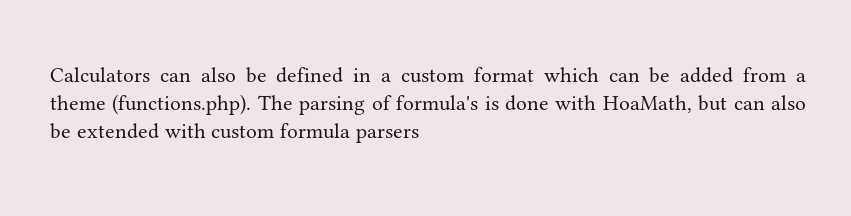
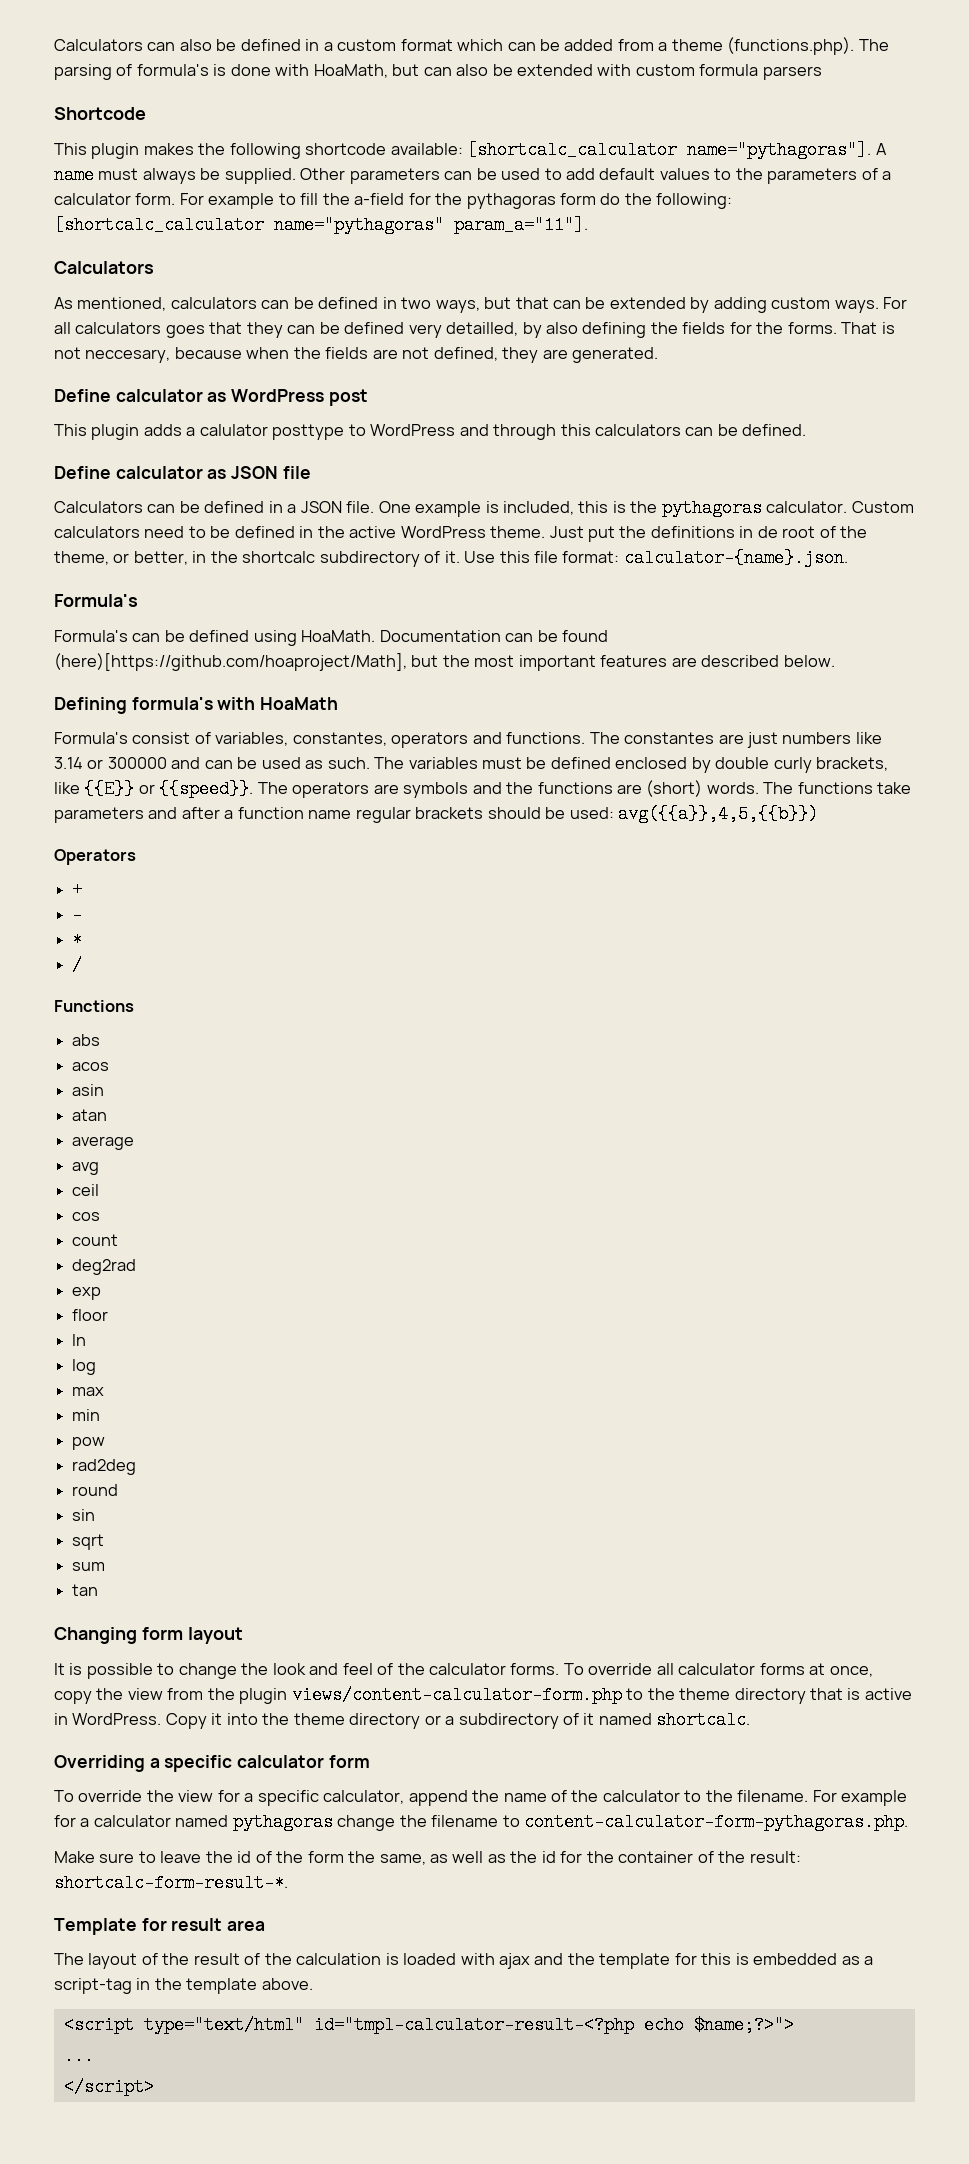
(420, 135) none -> [54,107,146,120] [54,141,887,159] [54,166,892,184] [54,193,733,209] [54,216,588,234] [54,261,154,274] [54,297,908,313] [54,322,895,338] [54,347,659,363] [54,389,368,406] [54,424,807,440] [54,466,311,479] [54,499,914,517] [54,526,868,542] [54,549,848,567] [54,594,138,607] [54,630,609,646] [54,653,835,671] [54,697,339,714] [54,732,882,748] [54,757,889,773] [54,780,912,798] [54,805,819,823] [54,849,136,865] [72,881,83,899] [72,906,83,924] [72,931,83,949] [72,956,83,974] [54,1000,134,1012] [72,1034,101,1046] [72,1062,110,1071] [72,1084,105,1096] [72,1109,108,1121] [72,1136,135,1150] [72,1162,100,1175] [72,1184,100,1196] [72,1212,101,1221] [72,1234,119,1246] [72,1259,137,1275] [72,1287,102,1300] [72,1309,109,1321] [72,1334,87,1346] [72,1359,97,1375] [72,1387,105,1396] [72,1409,101,1421] [72,1437,106,1450] [72,1459,137,1475] [72,1484,119,1496] [72,1509,96,1521] [72,1534,105,1550] [72,1562,106,1571] [72,1584,99,1596] [54,1627,243,1644] [54,1663,873,1679] [54,1686,912,1704] [54,1711,751,1729] [54,1755,370,1772] [54,1790,908,1806] [54,1813,909,1831] [54,1851,801,1865] [54,1874,288,1892] [54,1918,266,1935] [54,1953,874,1969] [54,1978,313,1994] [63,2016,794,2034] [63,2047,94,2065] [63,2078,154,2096] // Shortcode // This plugin makes the following shortcode available: [shortcalc_calculator name="pythagoras"]. A name must always be supplied. Other parameters can be used to add default values to the parameters of a calculator form. For example to fill the a-field for the pythagoras form do the following: [shortcalc_calculator name="pythagoras" param_a="11"]. // Calculators // As mentioned, calculators can be defined in two ways, but that can be extended by adding custom ways. For all calculators goes that they can be defined very detailled, by also defining the fields for the forms. That is not neccesary, because when the fields are not defined, they are generated. // Define calculator as WordPress post // This plugin adds a calulator posttype to WordPress and through this calculators can be defined. // Define calculator as JSON file // Calculators can be defined in a JSON file. One example is included, this is the pythagoras calculator. Custom calculators need to be defined in the active WordPress theme. Just put the definitions in de root of the theme, or better, in the shortcalc subdirectory of it. Use this file format: calculator-{name}.json. // Formula's // Formula's can be defined using HoaMath. Documentation can be found (here)[https://github.com/hoaproject/Math], but the most important features are described below. // Defining formula's with HoaMath // Formula's consist of variables, constantes, operators and functions. The constantes are just numbers like 3.14 or 300000 and can be used as such. The variables must be defined enclosed by double curly brackets, like {{E}} or {{speed}}. The operators are symbols and the functions are (short) words. The functions take parameters and after a function name regular brackets should be used: avg({{a}},4,5,{{b}}) // Operators // + // - // * // / // Functions // abs // acos // asin // atan // average // avg // ceil // cos // count // deg2rad // exp // floor // ln // log // max // min // pow // rad2deg // round // sin // sqrt // sum // tan // Changing form layout // It is possible to change the look and feel of the calculator forms. To override all calculator forms at once, copy the view from the plugin views/content-calculator-form.php to the theme directory that is active in WordPress. Copy it into the theme directory or a subdirectory of it named shortcalc. // Overriding a specific calculator form // To override the view for a specific calculator, append the name of the calculator to the filename. For example for a calculator named pythagoras change the filename to content-calculator-form-pythagoras.php. // Make sure to leave the id of the form the same, as well as the id for the container of the result: shortcalc-form-result-*. // Template for result area // The layout of the result of the calculation is loaded with ajax and the template for this is embedded as a script-tag in the template above. // <script type="text/html" id="tmpl-calculator-result-<?php echo $name;?>"> // ... // </script>

